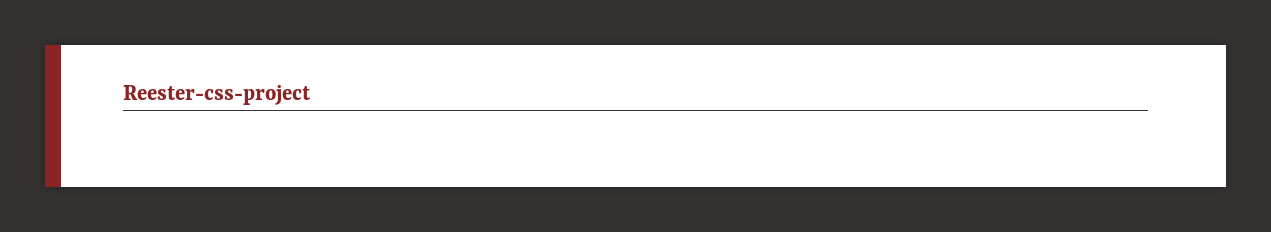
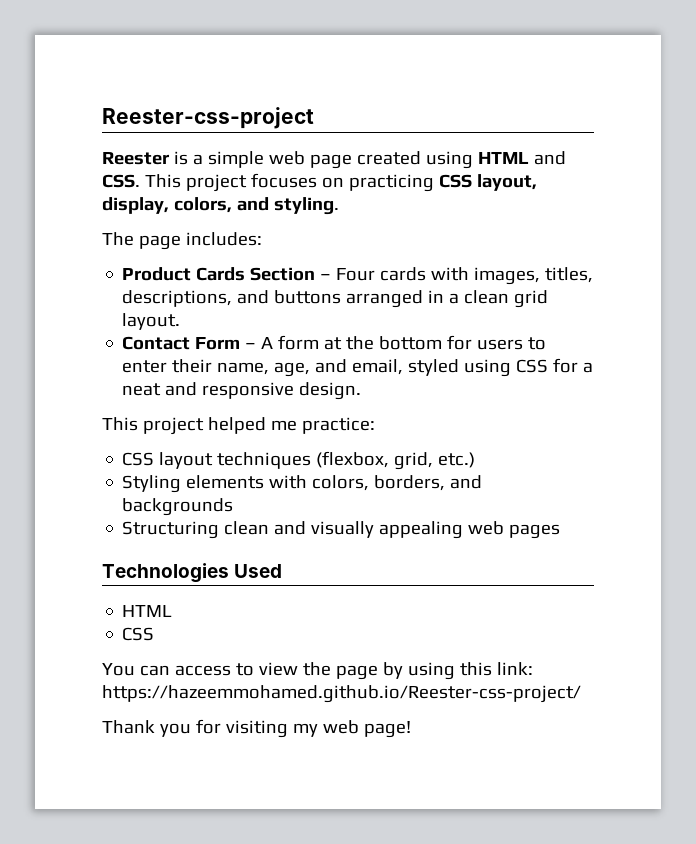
(311, 95) none -> [102,151,566,169] [102,173,537,192] [102,197,339,215] [102,232,262,250] [122,267,594,285] [122,290,549,308] [122,313,181,330] [122,335,547,350] [122,358,594,377] [122,382,362,400] [102,417,375,435] [122,451,476,470] [122,475,483,493] [122,498,234,516] [122,521,561,539] [102,563,283,583] [122,605,173,617] [122,627,155,641] [102,662,533,680] [102,685,581,703] [102,719,411,738] // Reester is a simple web page created using HTML and CSS. This project focuses on practicing CSS layout, display, colors, and styling. // The page includes: // Product Cards Section – Four cards with images, titles, descriptions, and buttons arranged in a clean grid layout. // Contact Form – A form at the bottom for users to enter their name, age, and email, styled using CSS for a neat and responsive design. // This project helped me practice: // CSS layout techniques (flexbox, grid, etc.) // Styling elements with colors, borders, and backgrounds // Structuring clean and visually appealing web pages // Technologies Used // HTML // CSS // You can access to view the page by using this link: https://hazeemmohamed.github.io/Reester-css-project/ // Thank you for visiting my web page!

